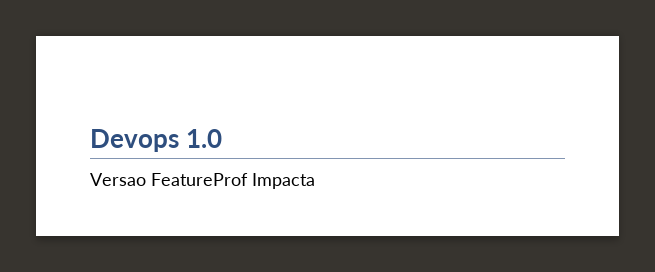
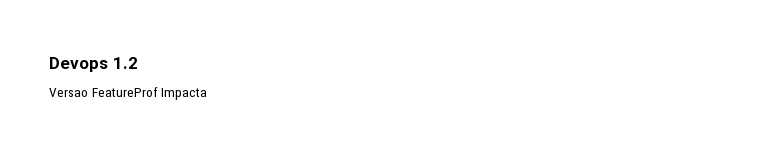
[185,129,222,148] 1.0 -> [112,57,138,69] 1.2

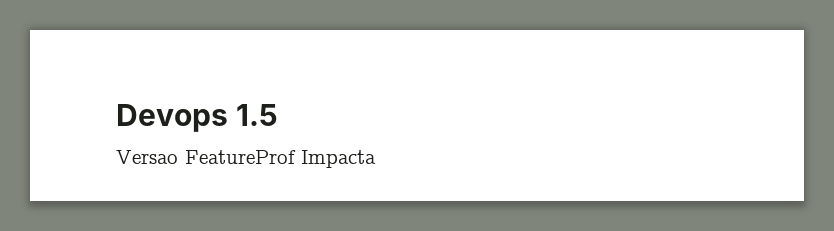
[112,57,138,69] 1.2 -> [236,104,279,126] 1.5

